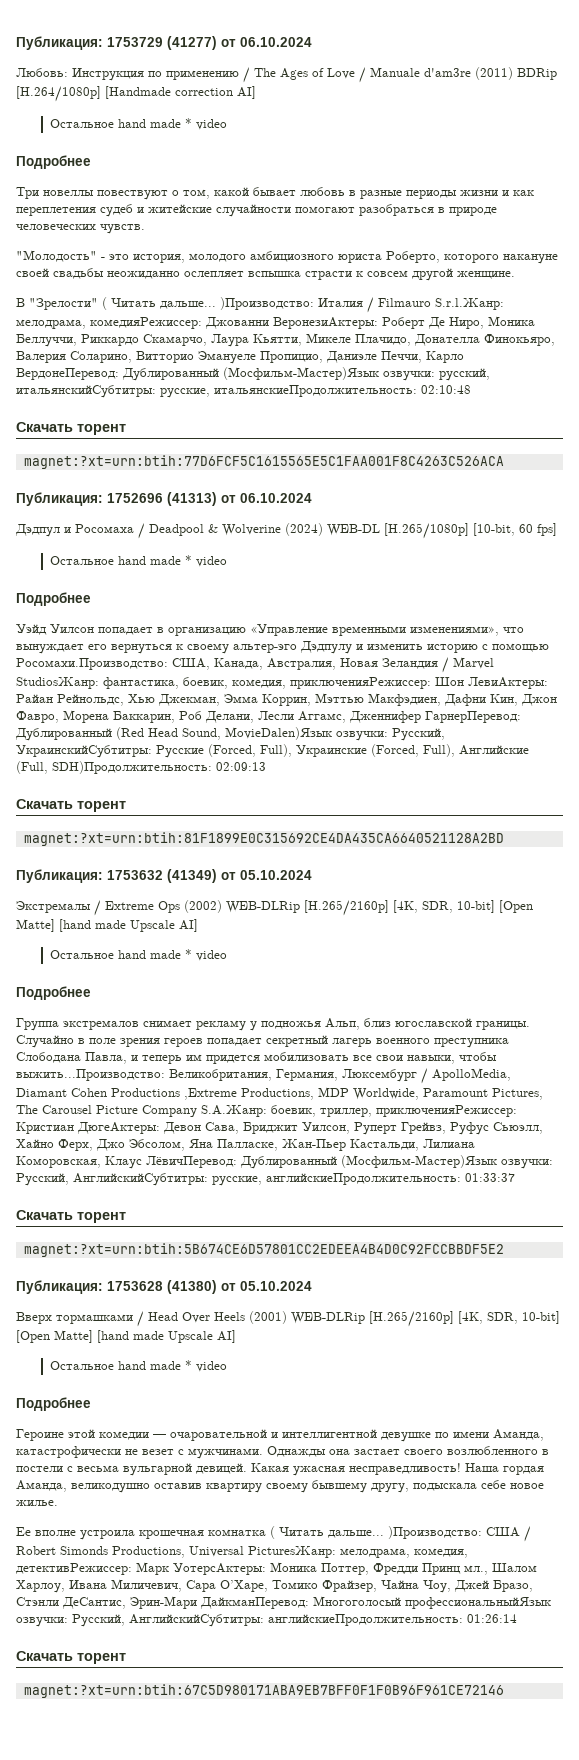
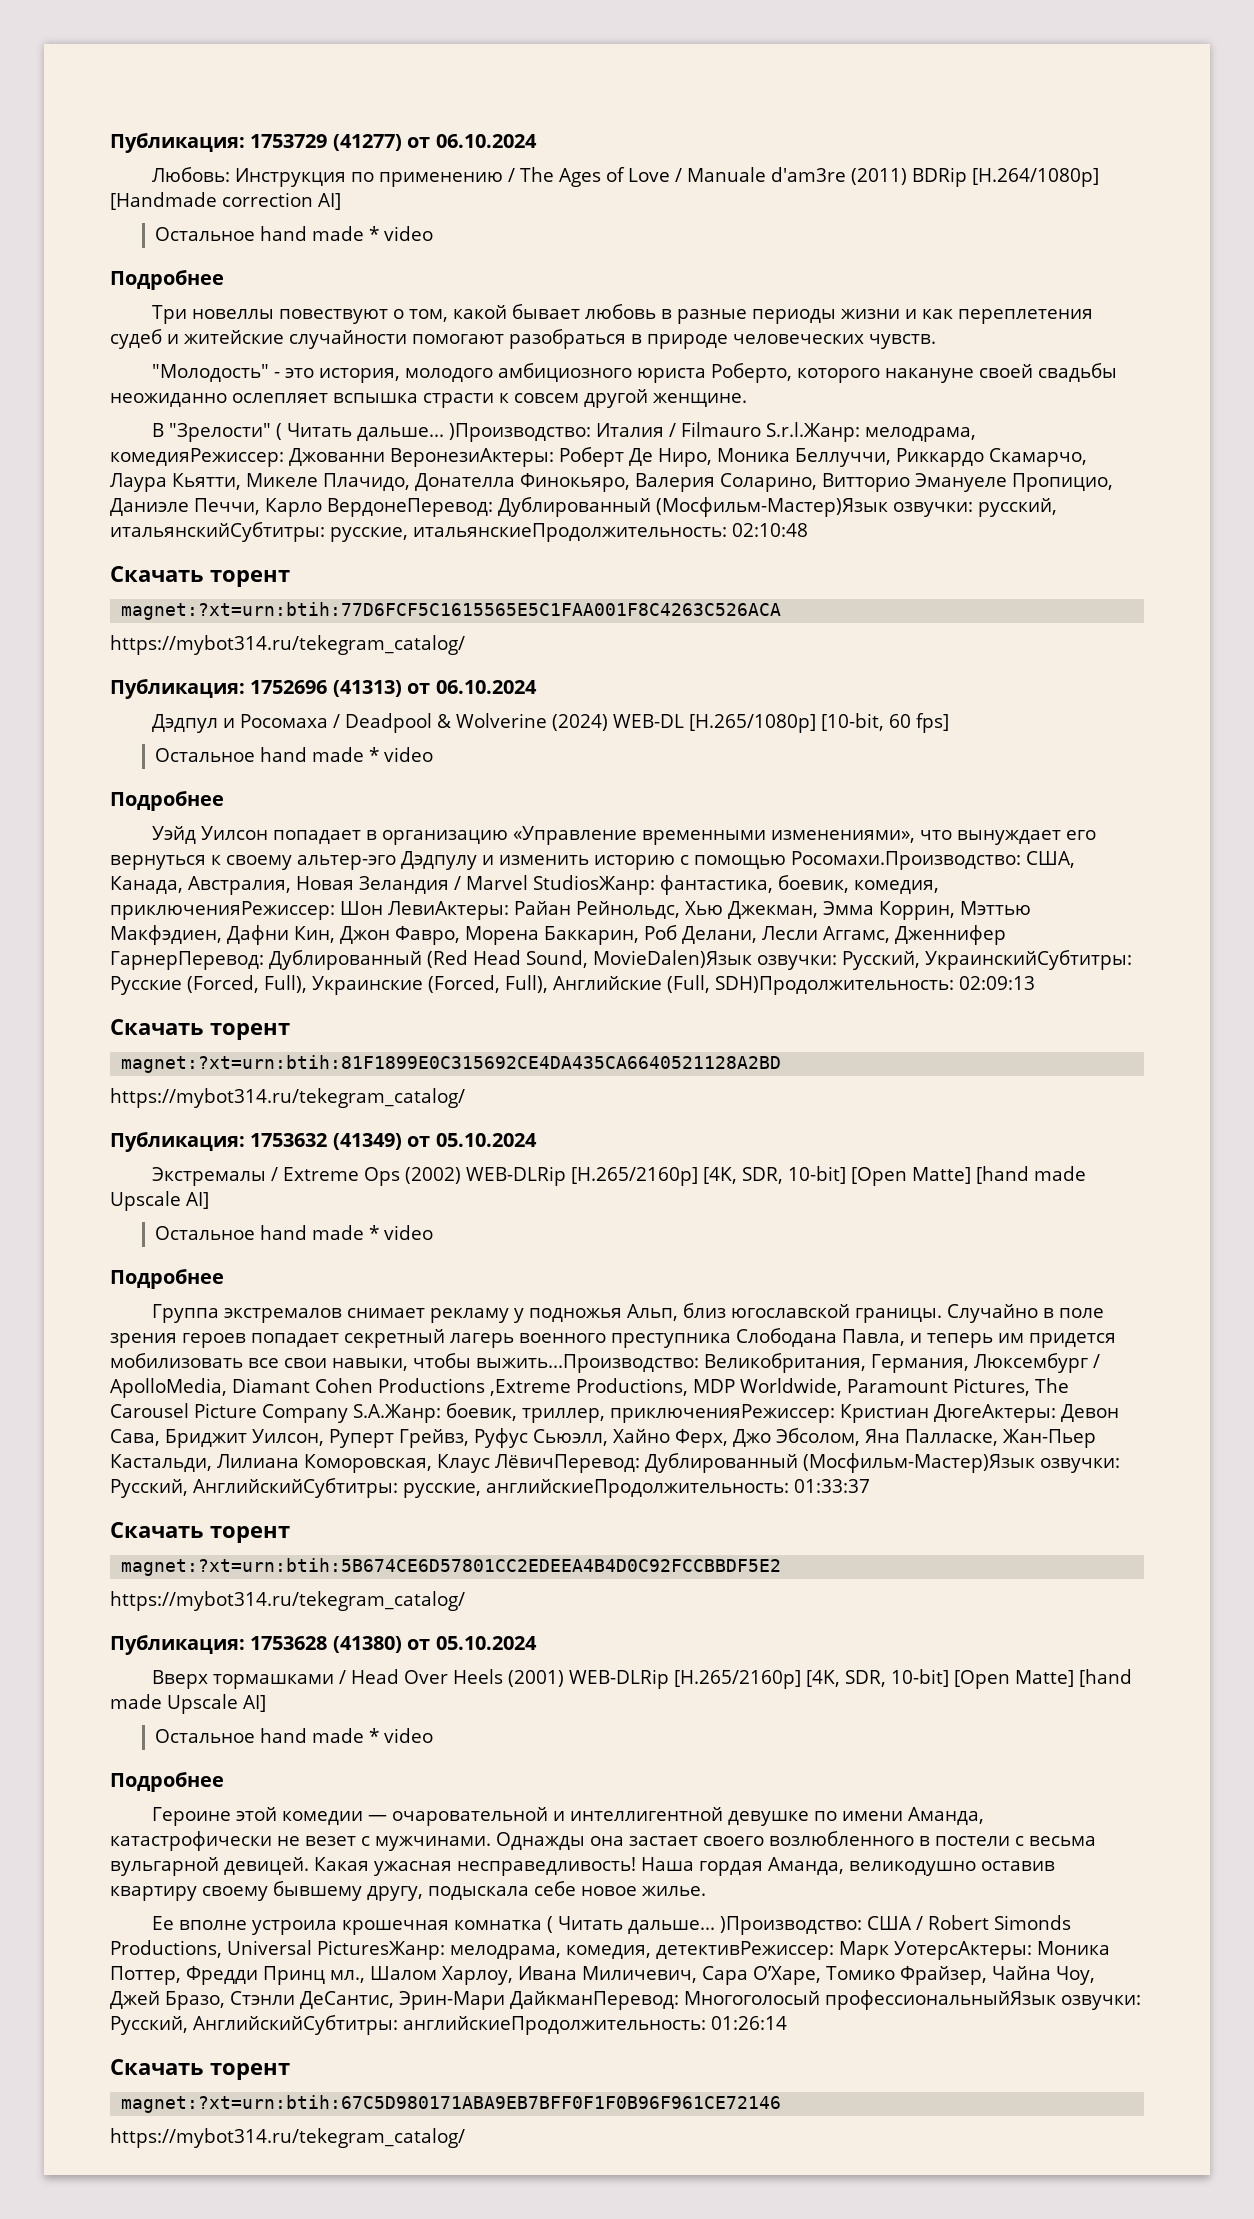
(504, 462) none -> [110,635,465,655] // https://mybot314.ru/tekegram_catalog/
(504, 839) none -> [110,1088,465,1108] // https://mybot314.ru/tekegram_catalog/
(504, 1250) none -> [110,1591,465,1611] // https://mybot314.ru/tekegram_catalog/
(504, 1691) none -> [110,2128,465,2148] // https://mybot314.ru/tekegram_catalog/

